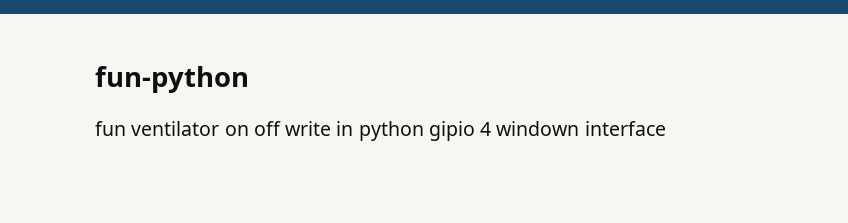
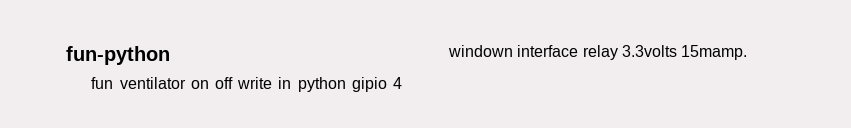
(666, 128) none -> [582,45,748,60] relay 3.3volts 15mamp.

